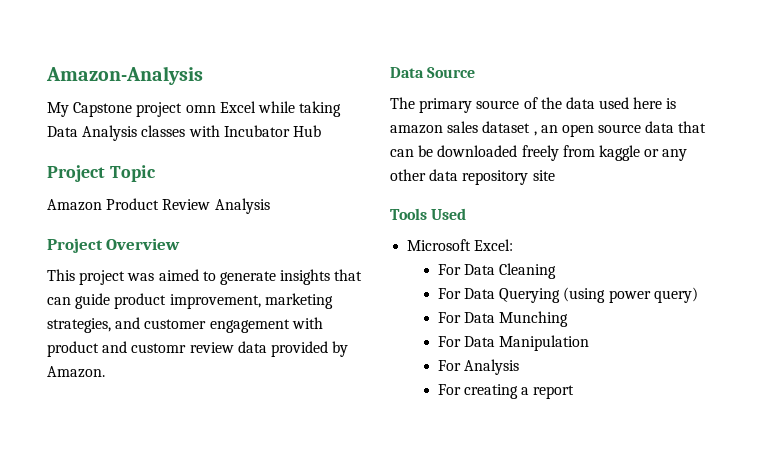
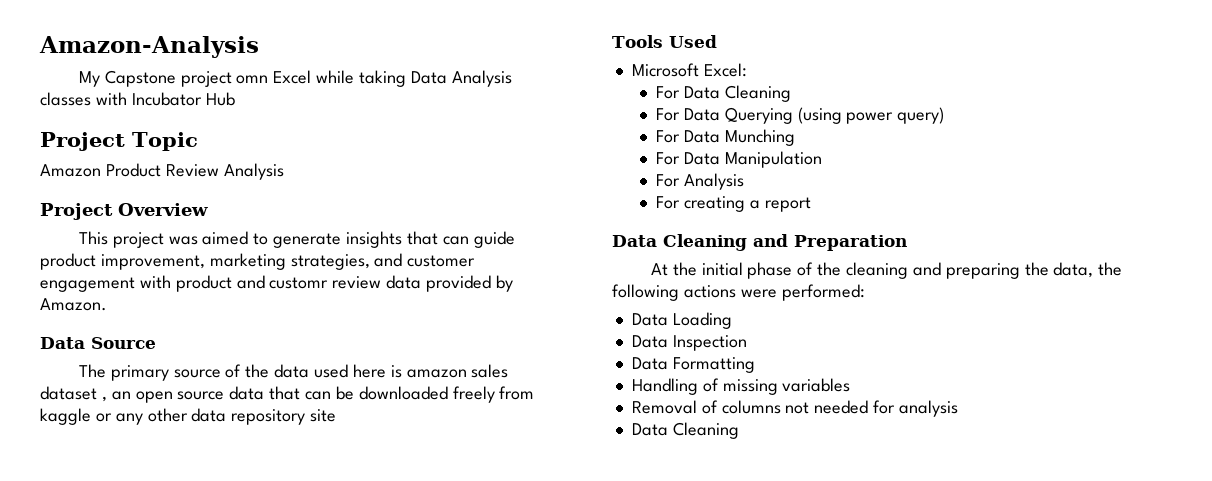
(575, 392) none -> [612,234,907,251] [650,262,1123,279] [612,284,865,301] [631,312,732,329] [631,335,747,351] [631,357,755,373] [631,378,851,395] [631,400,958,417] [631,422,739,439] // Data Cleaning and Preparation // At the initial phase of the cleaning and preparing the data, the following actions were performed: // Data Loading // Data Inspection // Data Formatting // Handling of missing variables // Removal of columns not needed for analysis // Data Cleaning

